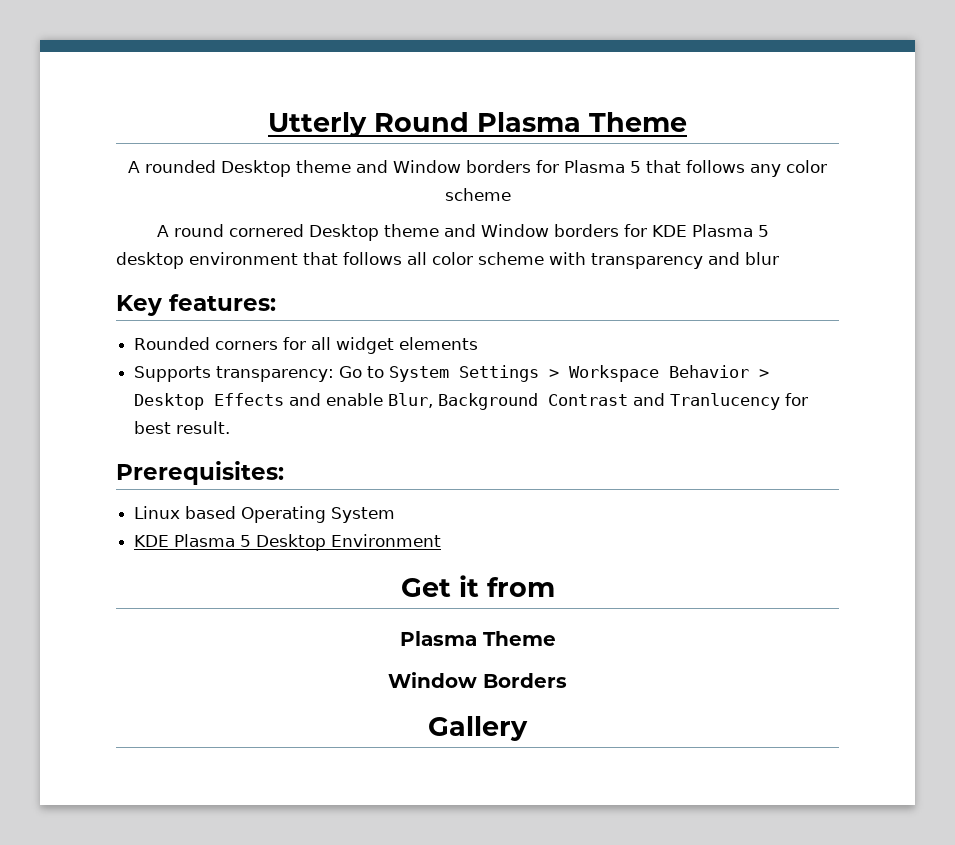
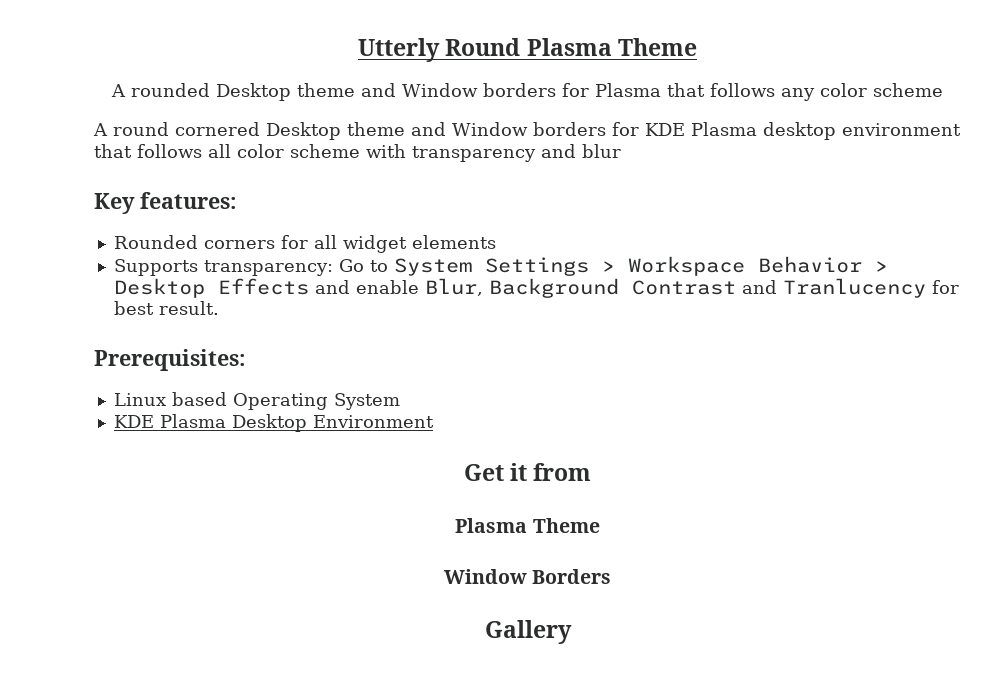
[630,161,641,173] 5 -> (661, 90) none
[757,225,769,237] 5 -> (757, 129) none
[240,535,252,547] 5 -> (226, 421) none

